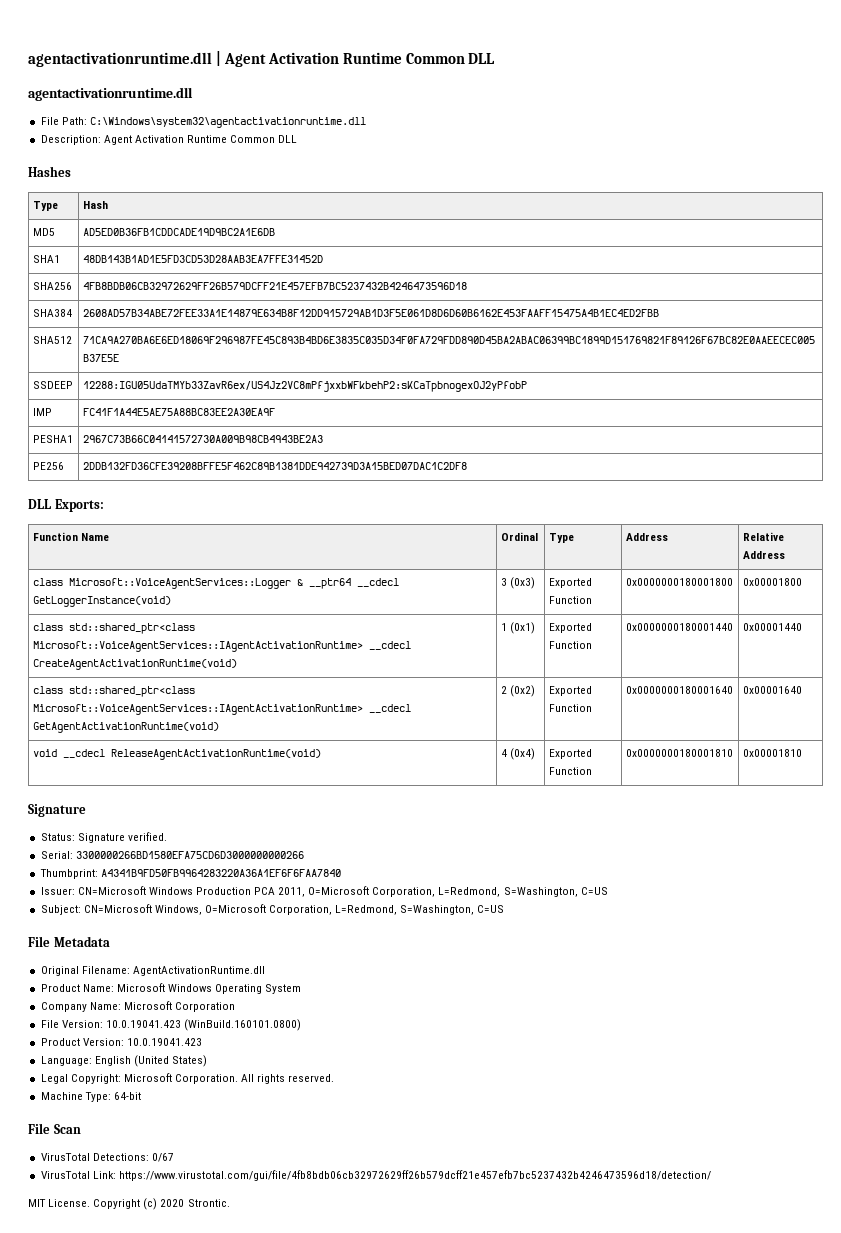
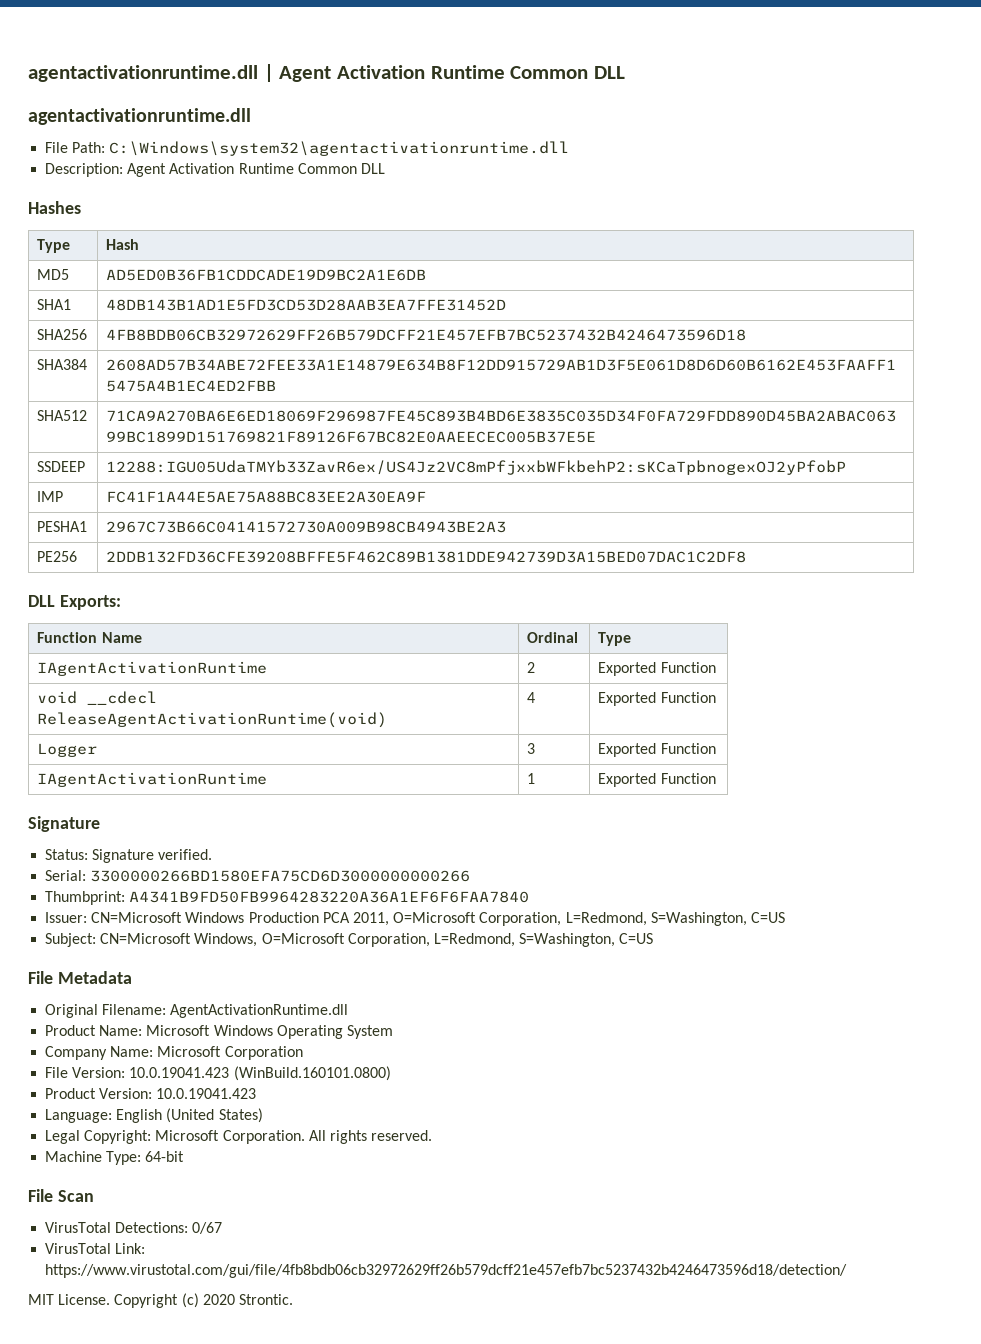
[625,533,668,541] [742,532,784,541] [742,551,785,559] [32,578,399,589] [32,596,171,607] [500,577,535,589] [548,578,592,588] [548,596,592,604] [625,578,733,586] [742,578,802,586] [32,623,195,634] [32,641,411,652] [32,659,237,670] [500,622,535,634] [548,623,592,633] [548,641,592,649] [625,623,733,631] [742,623,802,631] [32,686,195,697] [32,704,411,715] [32,722,219,733] [500,685,535,697] [548,686,592,696] [548,704,592,712] [625,686,733,694] [742,686,802,694] | Address | Relative Address // class Microsoft::VoiceAgentServices::Logger & __ptr64 __cdecl GetLoggerInstance(void) | 3 (0x3) | Exported Function | 0x0000000180001800 | 0x00001800 // class std::shared_ptr<class Microsoft::VoiceAgentServices::IAgentActivationRuntime> __cdecl CreateAgentActivationRuntime(void) | 1 (0x1) | Exported Function | 0x0000000180001440 | 0x00001440 // class std::shared_ptr<class Microsoft::VoiceAgentServices::IAgentActivationRuntime> __cdecl GetAgentActivationRuntime(void) | 2 (0x2) | Exported Function | 0x0000000180001640 | 0x00001640 -> [37,661,268,676] [527,662,536,673] [598,662,716,676] // IAgentActivationRuntime | 2 | Exported Function
[509,748,535,760] [548,749,592,759] [548,767,592,775] [625,749,733,757] [742,749,802,757] (0x4) | Exported Function | 0x0000000180001810 | 0x00001810 -> [598,692,716,706] [37,743,98,757] [527,743,536,754] [598,743,716,757] [37,772,268,787] [527,773,536,784] [598,773,716,787] | Exported Function // Logger | 3 | Exported Function // IAgentActivationRuntime | 1 | Exported Function

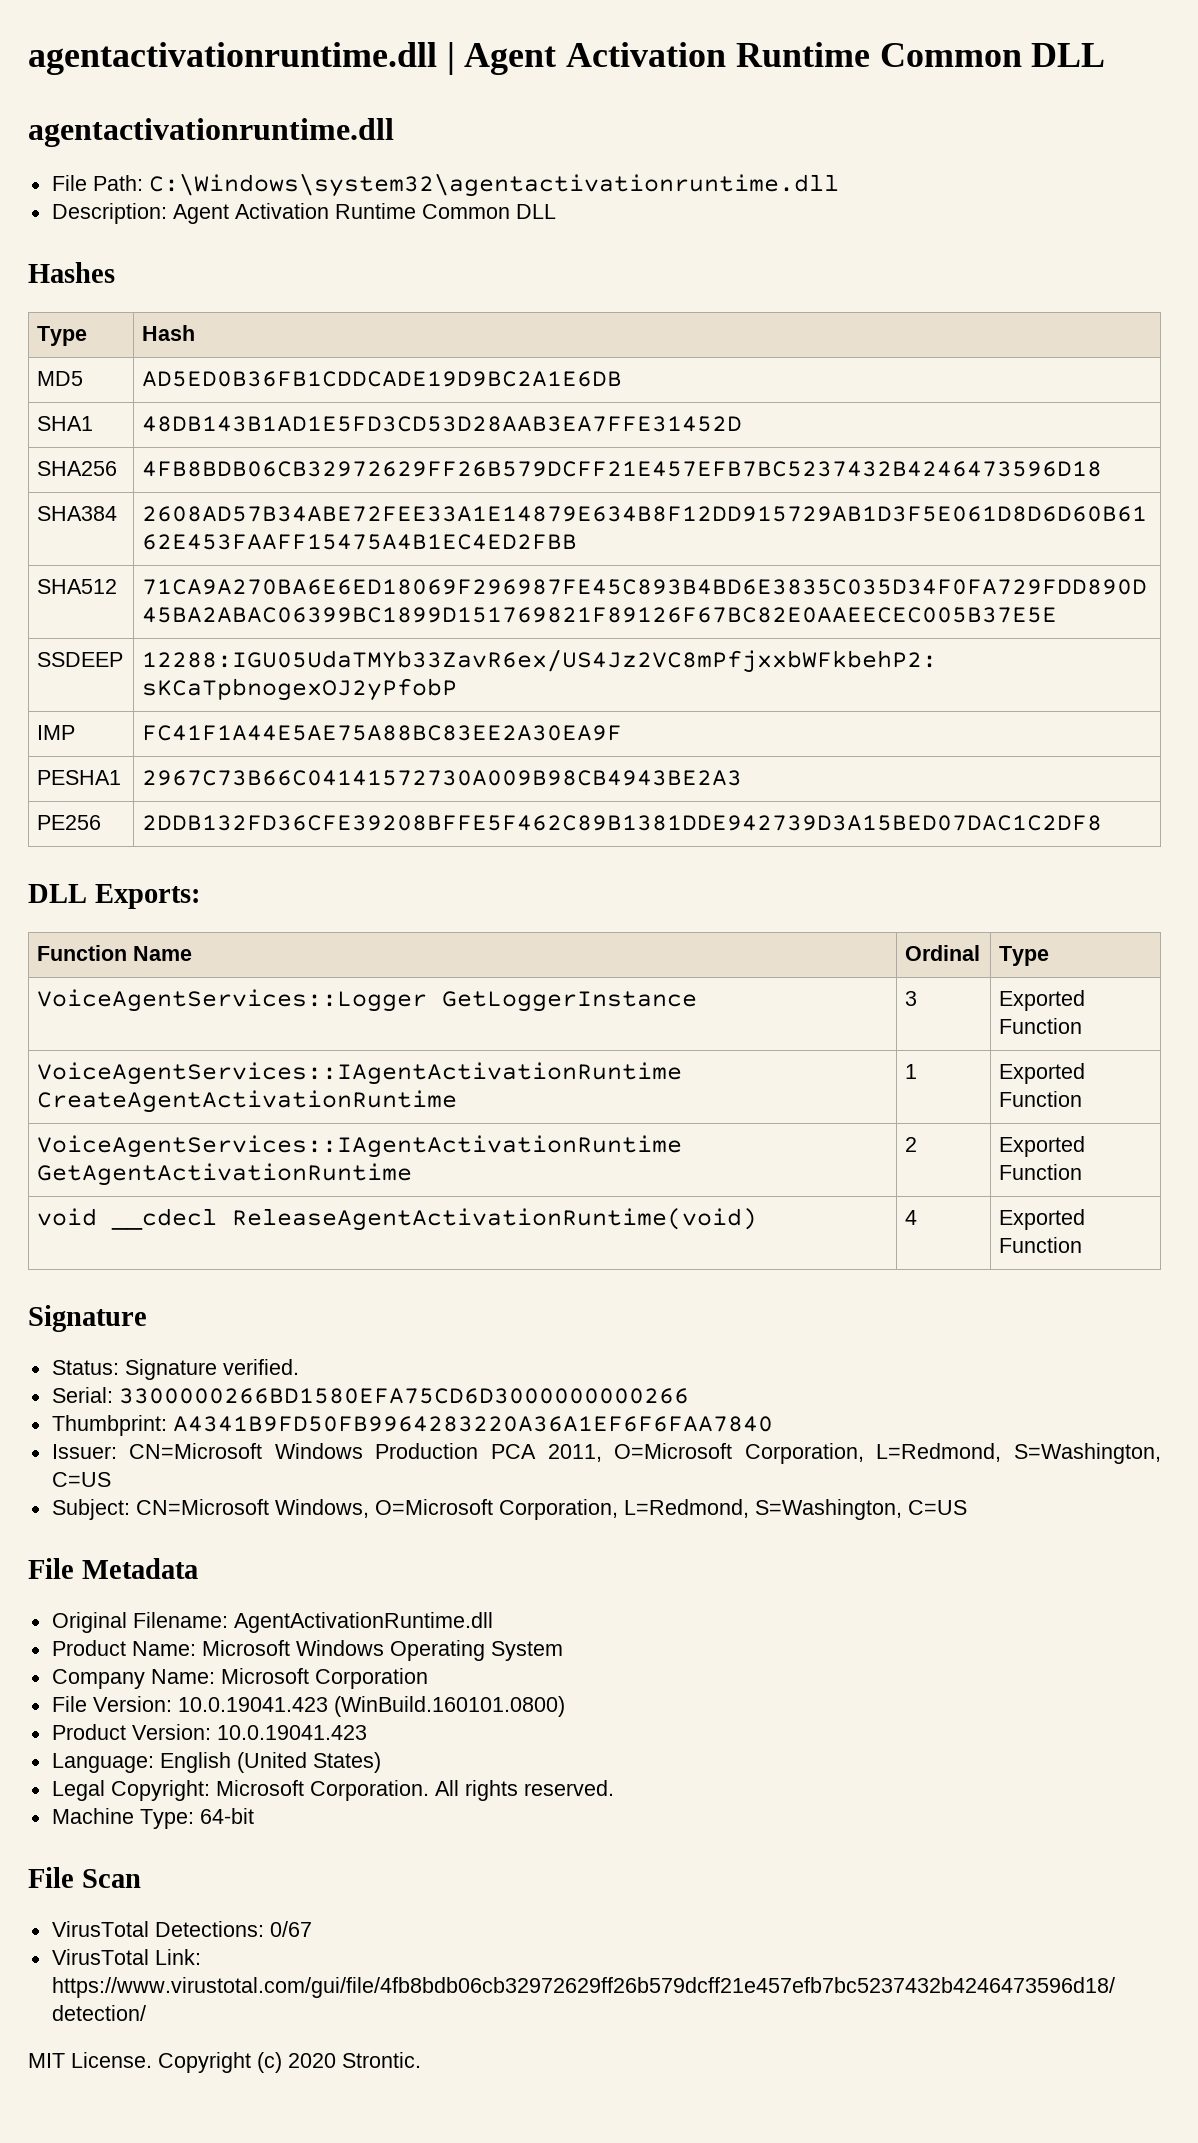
[37,661,268,676] IAgentActivationRuntime -> [37,989,698,1012] [905,991,918,1006] [999,990,1086,1011] [999,1018,1083,1034] [37,1062,683,1085] [37,1090,458,1113] [905,1064,918,1079] [999,1063,1086,1084] [999,1091,1083,1107] [37,1135,683,1158] [37,1163,413,1186] VoiceAgentServices::Logger GetLoggerInstance | 3 | Exported Function // VoiceAgentServices::IAgentActivationRuntime CreateAgentActivationRuntime | 1 | Exported Function // VoiceAgentServices::IAgentActivationRuntime GetAgentActivationRuntime
[37,743,98,757] [527,743,536,754] [598,743,716,757] [37,772,268,787] [527,773,536,784] [598,773,716,787] // Logger | 3 | Exported Function // IAgentActivationRuntime | 1 | Exported Function -> (1083, 1245) none

